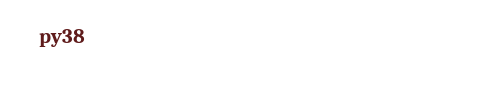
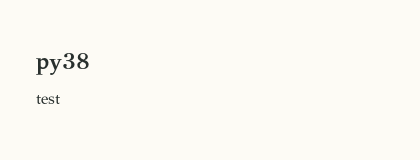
(85, 38) none -> [36,95,60,104] // test

